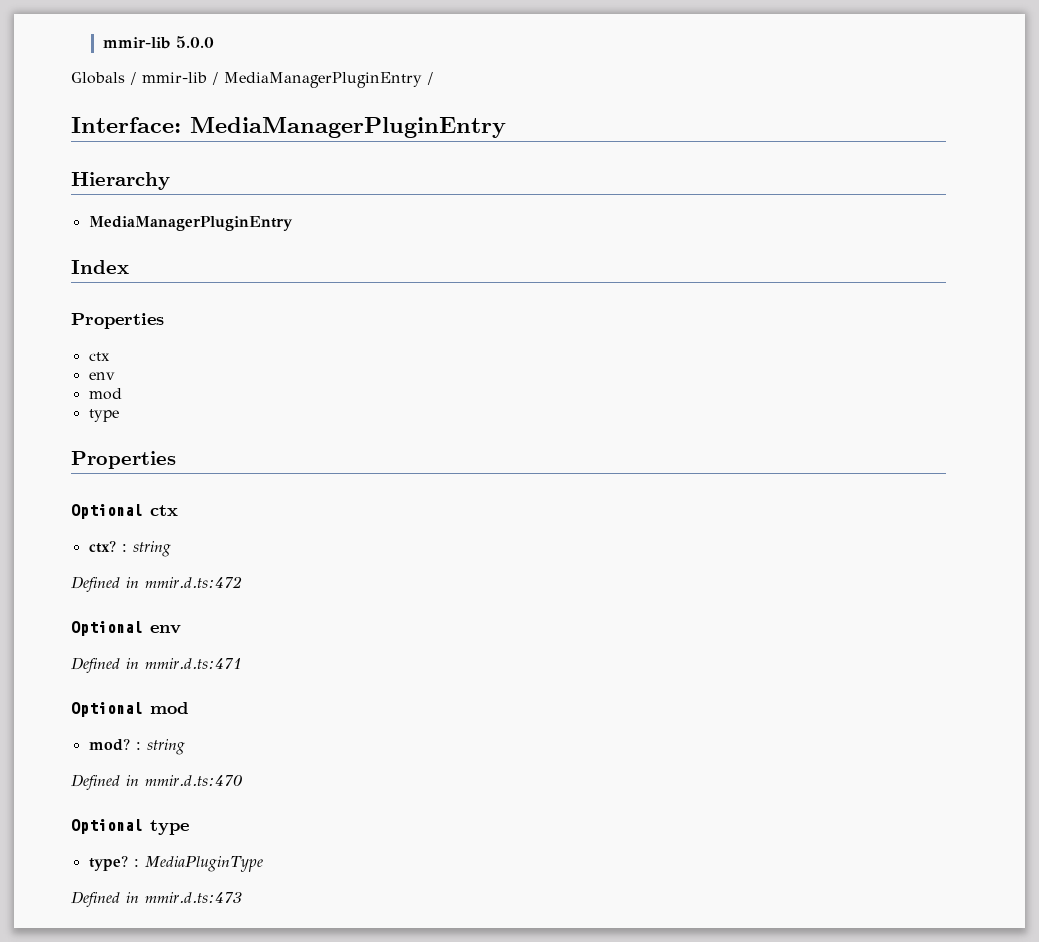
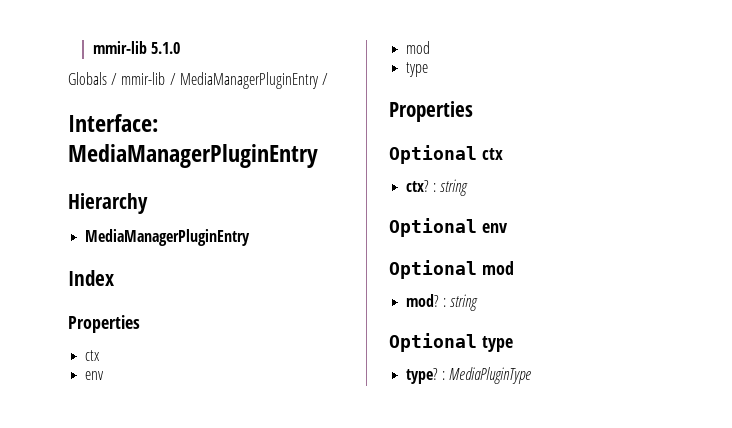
[102,36,214,49] mmir-lib 5.0.0 -> [92,41,180,54] mmir-lib 5.1.0
[71,576,242,592] // Defined in mmir.d.ts:472 -> (469, 187) none
[71,657,242,673] // Defined in mmir.d.ts:471 -> (508, 228) none
[71,774,242,790] // Defined in mmir.d.ts:470 -> (479, 302) none
[71,891,242,907] // Defined in mmir.d.ts:473 -> (532, 375) none

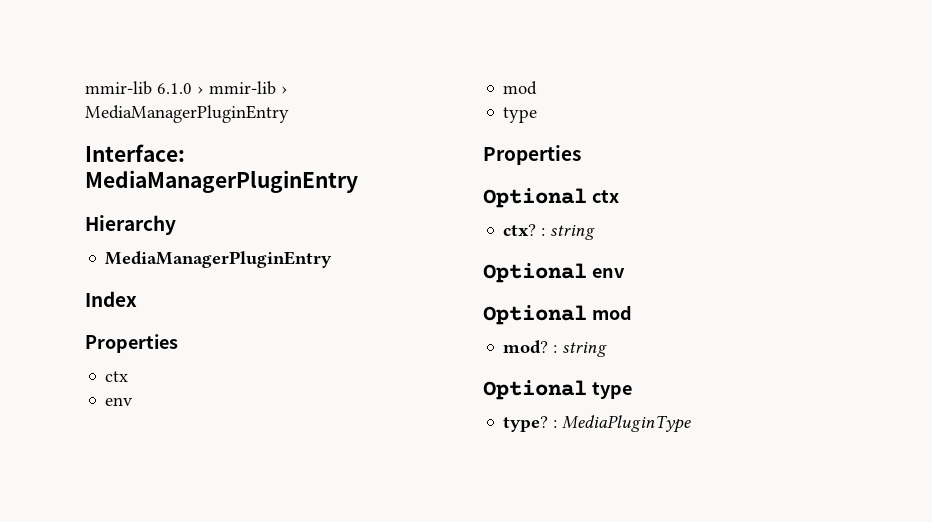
[92,41,180,54] [68,72,328,89] mmir-lib 5.1.0 // Globals / mmir-lib / MediaManagerPluginEntry / -> [85,81,288,95] [85,105,289,123] mmir-lib 6.1.0 › mmir-lib › MediaManagerPluginEntry

